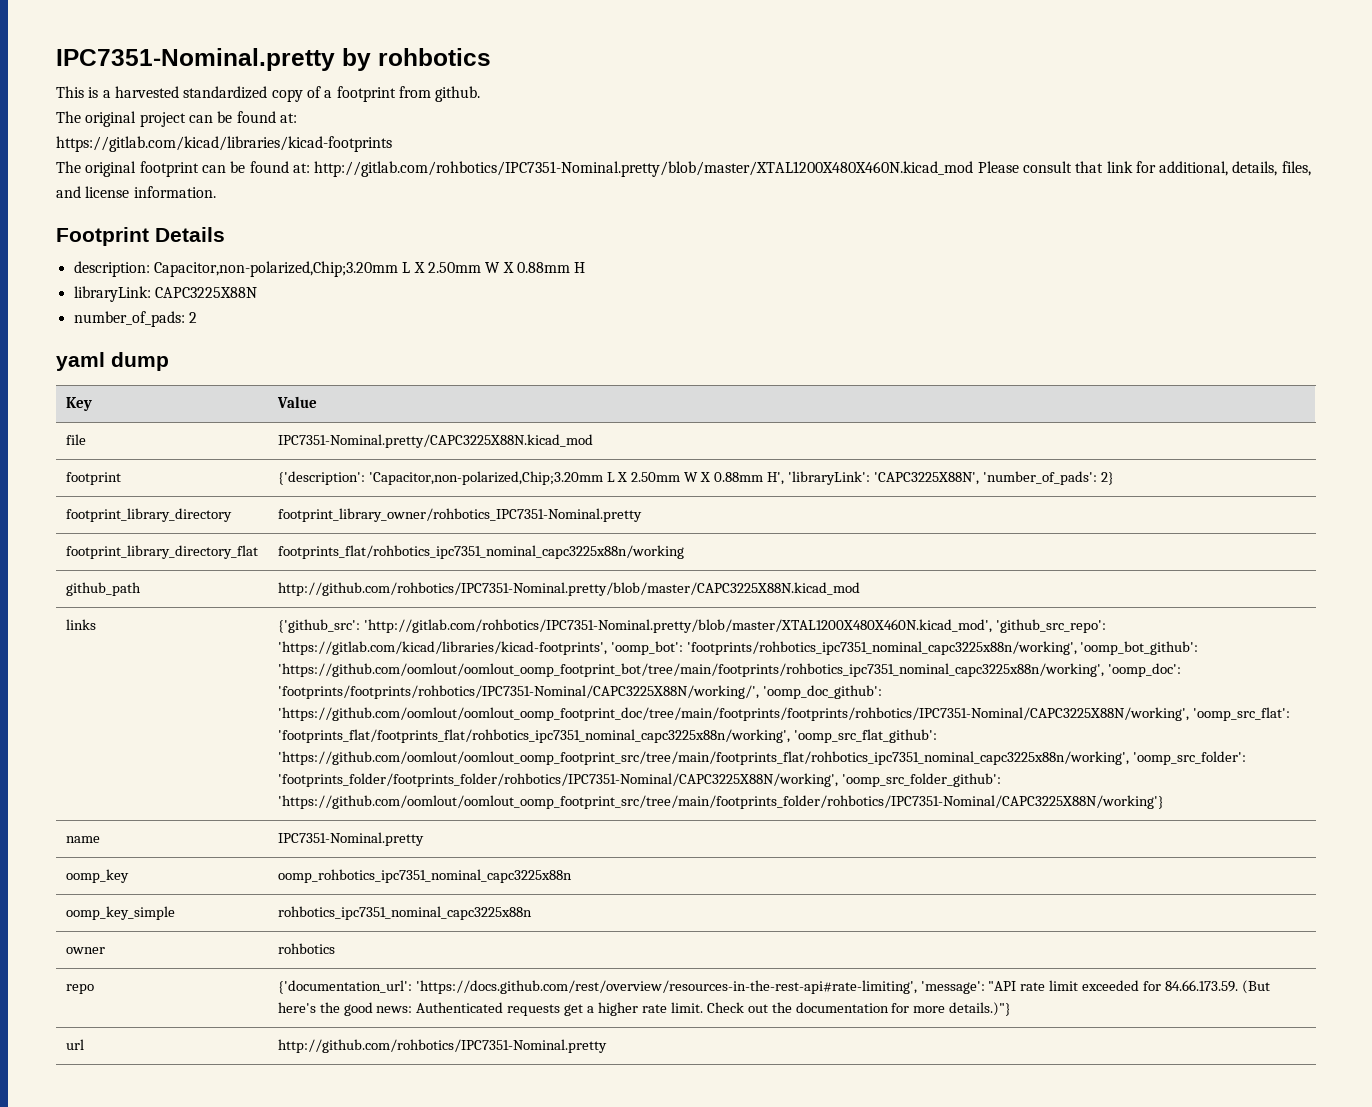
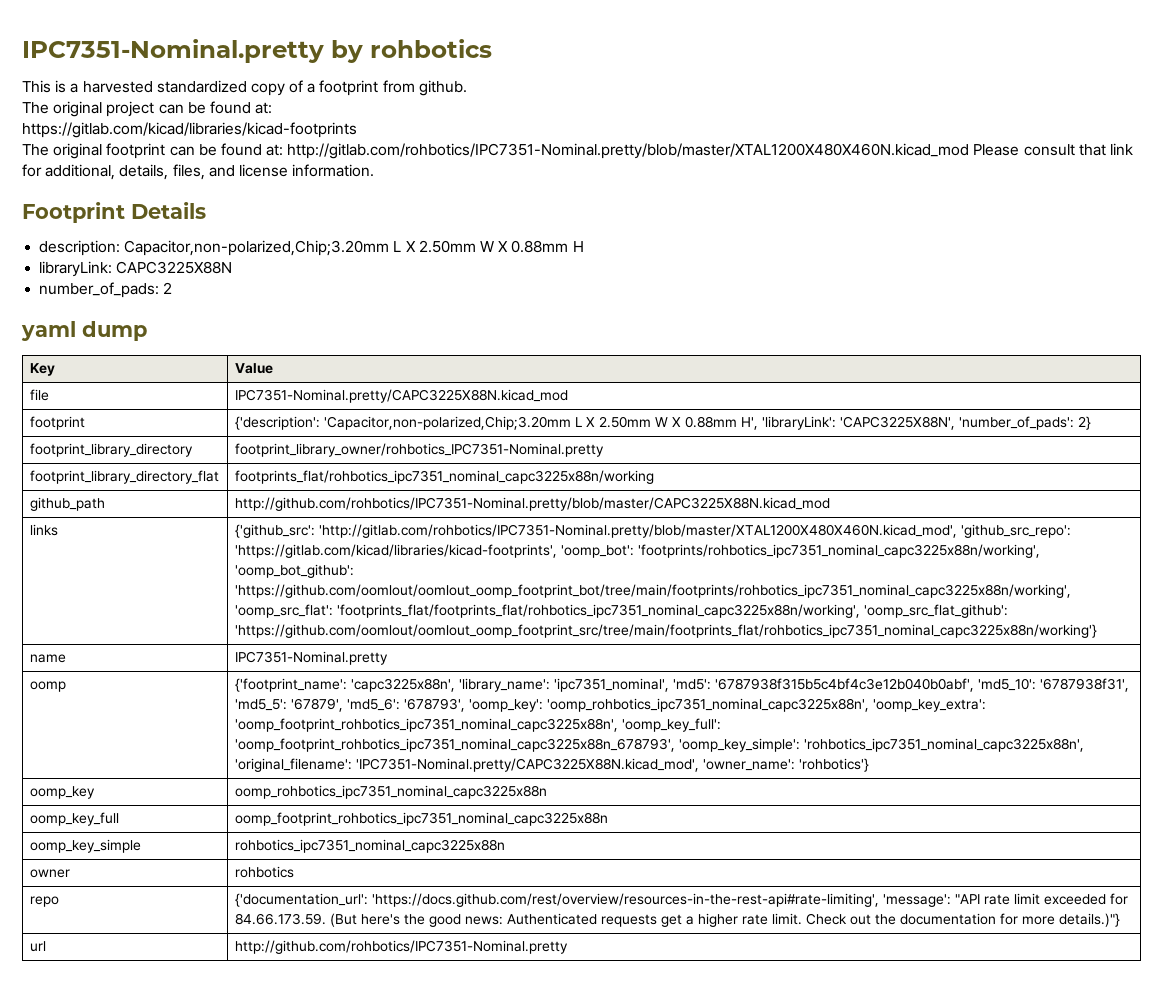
[1107,663,1181,677] [277,685,882,699] [277,707,1290,721] [277,729,937,743] [277,751,1246,765] [277,773,1001,787] [277,795,1164,809] [65,836,100,843] [277,832,424,846] 'oomp_doc': 'footprints/footprints/rohbotics/IPC7351-Nominal/CAPC3225X88N/working/', 'oomp_doc_github': 'https://github.com/oomlout/oomlout_oomp_footprint_doc/tree/main/footprints/footprints/rohbotics/IPC7351-Nominal/CAPC3225X88N/working', 'oomp_src_flat': 'footprints_flat/footprints_flat/rohbotics_ipc7351_nominal_capc3225x88n/working', 'oomp_src_flat_github': 'https://github.com/oomlout/oomlout_oomp_footprint_src/tree/main/footprints_flat/rohbotics_ipc7351_nominal_capc3225x88n/working', 'oomp_src_folder': 'footprints_folder/footprints_folder/rohbotics/IPC7351-Nominal/CAPC3225X88N/working', 'oomp_src_folder_github': 'https://github.com/oomlout/oomlout_oomp_footprint_src/tree/main/footprints_folder/rohbotics/IPC7351-Nominal/CAPC3225X88N/working'} // name | IPC7351-Nominal.pretty -> [234,604,1008,618] [234,624,1097,638] [29,654,66,663] [234,651,388,665] [29,681,66,692] [234,678,1129,692] [234,698,986,712] [234,718,721,732] [234,738,1084,752] [234,758,869,772] 'oomp_src_flat': 'footprints_flat/footprints_flat/rohbotics_ipc7351_nominal_capc3225x88n/working', 'oomp_src_flat_github': 'https://github.com/oomlout/oomlout_oomp_footprint_src/tree/main/footprints_flat/rohbotics_ipc7351_nominal_capc3225x88n/working'} // name | IPC7351-Nominal.pretty // oomp | {'footprint_name': 'capc3225x88n', 'library_name': 'ipc7351_nominal', 'md5': '6787938f315b5c4bf4c3e12b040b0abf', 'md5_10': '6787938f31', 'md5_5': '67879', 'md5_6': '678793', 'oomp_key': 'oomp_rohbotics_ipc7351_nominal_capc3225x88n', 'oomp_key_extra': 'oomp_footprint_rohbotics_ipc7351_nominal_capc3225x88n', 'oomp_key_full': 'oomp_footprint_rohbotics_ipc7351_nominal_capc3225x88n_678793', 'oomp_key_simple': 'rohbotics_ipc7351_nominal_capc3225x88n', 'original_filename': 'IPC7351-Nominal.pretty/CAPC3225X88N.kicad_mod', 'owner_name': 'rohbotics'}
(572, 876) none -> [29,812,119,826] [234,812,608,826] // oomp_key_full | oomp_footprint_rohbotics_ipc7351_nominal_capc3225x88n

